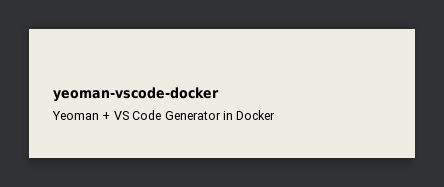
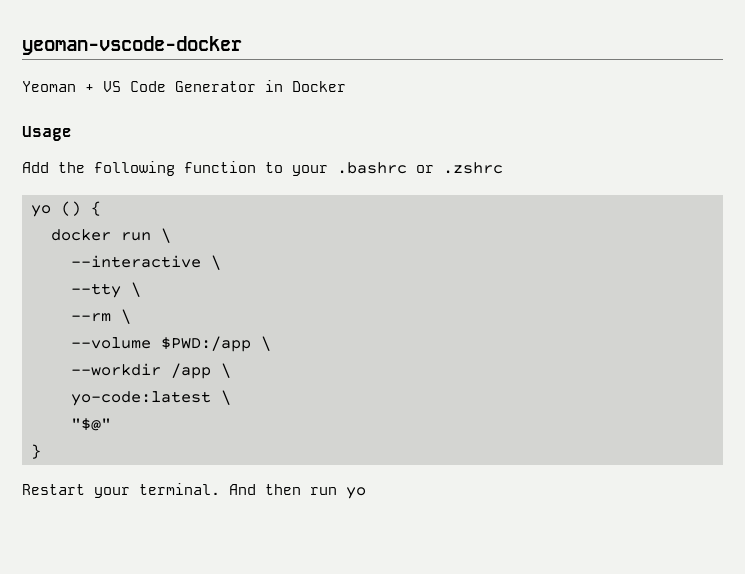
(276, 115) none -> [22,126,72,141] [22,161,503,176] [30,201,101,217] [50,228,171,243] [70,255,221,270] [70,282,141,298] [70,309,131,324] [70,336,271,352] [70,363,231,379] [70,390,231,406] [70,418,111,431] [30,444,41,459] [22,483,366,499] // Usage // Add the following function to your .bashrc or .zshrc // yo () { // docker run \ // --interactive \ // --tty \ // --rm \ // --volume $PWD:/app \ // --workdir /app \ // yo-code:latest \ // "$@" // } // Restart your terminal. And then run yo

